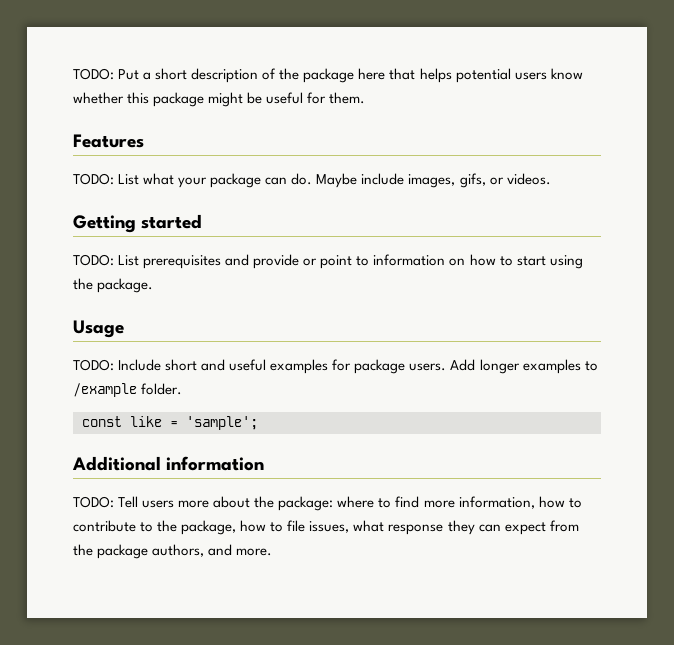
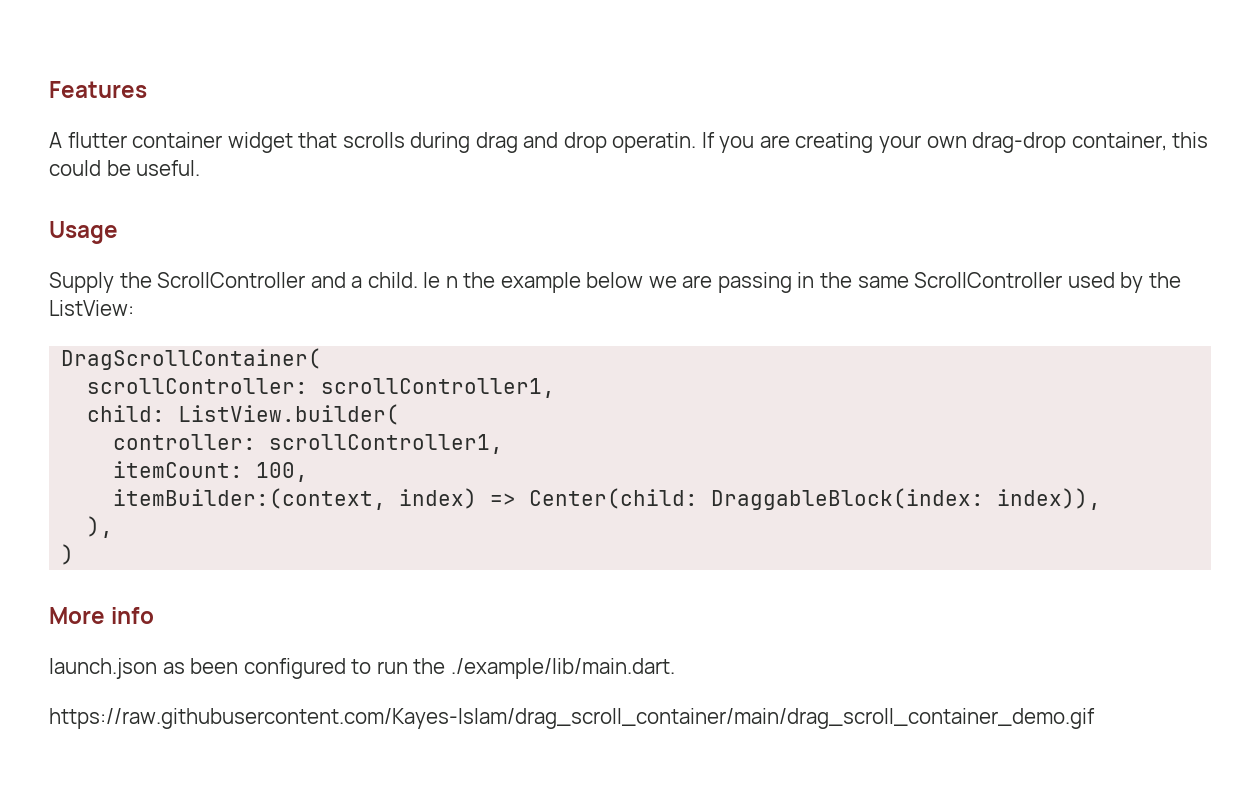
[73,68,583,83] [73,92,366,107] [73,134,144,148] [73,173,551,188] [73,214,203,233] [73,254,583,269] [73,278,154,293] [73,320,124,338] [73,359,598,374] [73,383,183,397] [82,416,258,430] [72,456,265,471] [73,496,582,511] [73,520,579,535] [73,544,273,559] TODO: Put a short description of the package here that helps potential users know whether this package might be useful for them. // Features // TODO: List what your package can do. Maybe include images, gifs, or videos. // Getting started // TODO: List prerequisites and provide or point to information on how to start using the package. // Usage // TODO: Include short and useful examples for package users. Add longer examples to /example folder. // const like = 'sample'; // Additional information // TODO: Tell users more about the package: where to find more information, how to contribute to the package, how to file issues, what response they can expect from the package authors, and more. -> [49,81,147,98] [49,132,1209,153] [49,160,201,176] [49,221,118,244] [49,272,1181,293] [49,300,134,316] [61,348,322,370] [87,378,556,398] [87,404,400,425] [113,434,504,454] [113,461,309,482] [113,488,1102,510] [87,516,114,538] [61,544,75,565] [49,607,155,624] [49,658,675,679] [49,708,1095,729] Features // A flutter container widget that scrolls during drag and drop operatin. If you are creating your own drag-drop container, this could be useful. // Usage // Supply the ScrollController and a child. Ie n the example below we are passing in the same ScrollController used by the ListView: // DragScrollContainer( // scrollController: scrollController1, // child: ListView.builder( // controller: scrollController1, // itemCount: 100, // itemBuilder:(context, index) => Center(child: DraggableBlock(index: index)), // ), // ) // More info // launch.json as been configured to run the ./example/lib/main.dart. // https://raw.githubusercontent.com/Kayes-Islam/drag_scroll_container/main/drag_scroll_container_demo.gif

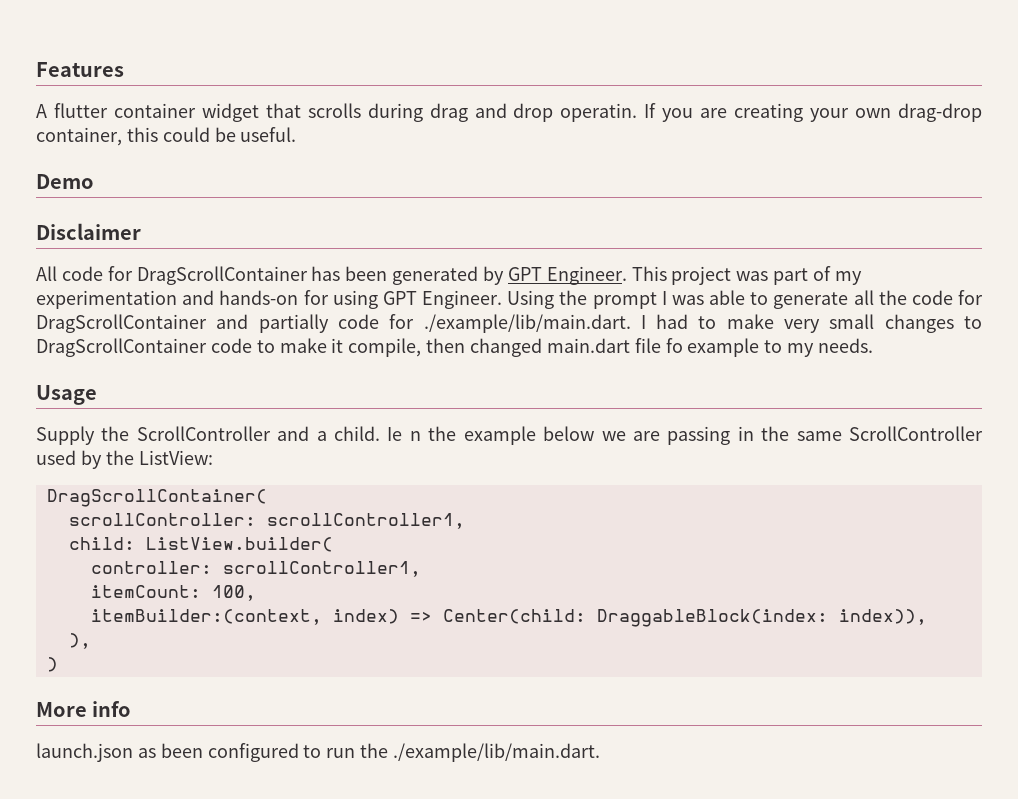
(201, 168) none -> [36,174,94,189] [36,223,141,240] [36,266,862,285] [36,290,983,309] [36,314,982,333] [36,338,874,357] // Demo // Disclaimer // All code for DragScrollContainer has been generated by GPT Engineer. This project was part of my experimentation and hands-on for using GPT Engineer. Using the prompt I was able to generate all the code for DragScrollContainer and partially code for ./example/lib/main.dart. I had to make very small changes to DragScrollContainer code to make it compile, then changed main.dart file fo example to my needs.
[49,708,1095,729] // https://raw.githubusercontent.com/Kayes-Islam/drag_scroll_container/main/drag_scroll_container_demo.gif -> (601, 752) none

